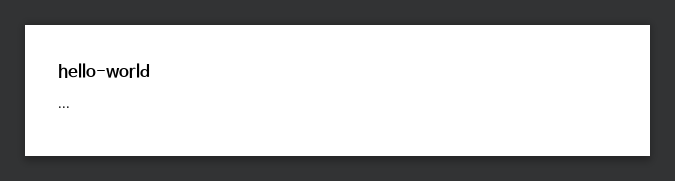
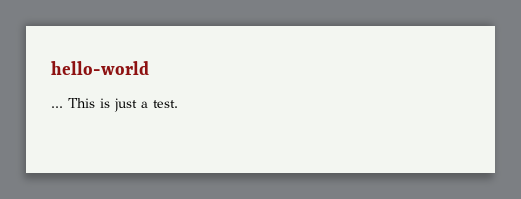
(70, 107) none -> [68,98,178,112] This is just a test.

